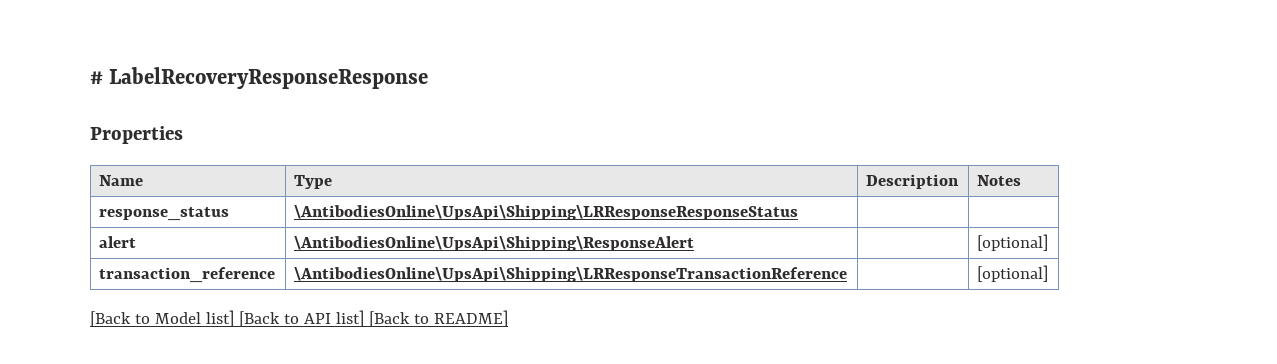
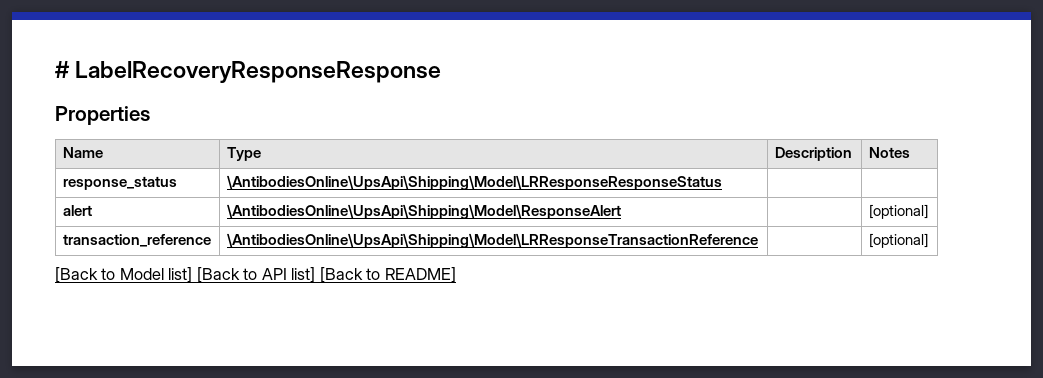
[294,205,799,220] \AntibodiesOnline\UpsApi\Shipping\LRResponseResponseStatus -> [226,175,722,190] \AntibodiesOnline\UpsApi\Shipping\Model\LRResponseResponseStatus
[294,236,695,251] \AntibodiesOnline\UpsApi\Shipping\ResponseAlert -> [226,204,621,219] \AntibodiesOnline\UpsApi\Shipping\Model\ResponseAlert
[294,267,848,282] \AntibodiesOnline\UpsApi\Shipping\LRResponseTransactionReference -> [226,233,758,248] \AntibodiesOnline\UpsApi\Shipping\Model\LRResponseTransactionReference

